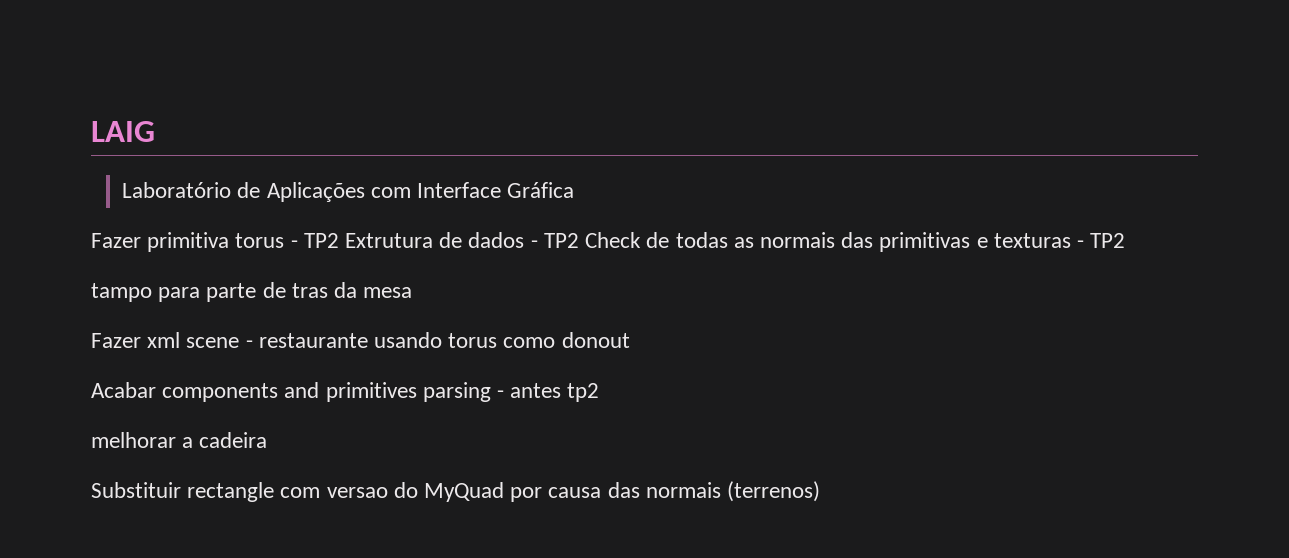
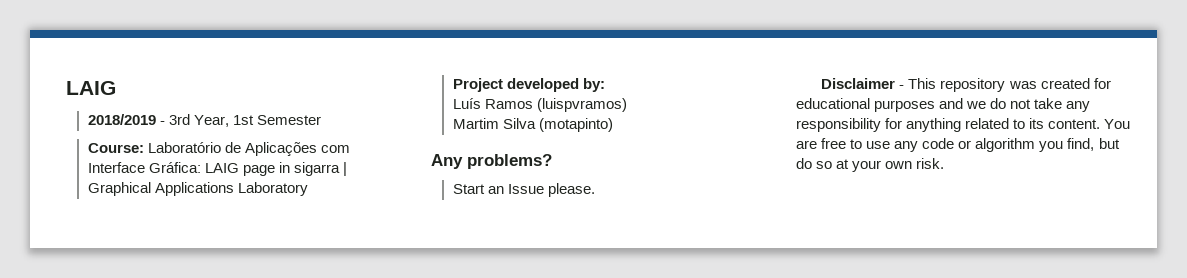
(155, 131) none -> [87,114,321,127] [87,143,144,153] 2018/2019 - 3rd Year, 1st Semester // Course:
[507,182,575,198] [91,232,1126,252] [91,282,413,302] [91,332,630,348] [91,382,600,402] [91,432,268,448] [91,481,821,502] Gráfica // Fazer primitiva torus - TP2 Extrutura de dados - TP2 Check de todas as normais das primitivas e texturas - TP2 // tampo para parte de tras da mesa // Fazer xml scene - restaurante usando torus como donout // Acabar components and primitives parsing - antes tp2 // melhorar a cadeira // Substituir rectangle com versao do MyQuad por causa das normais (terrenos) -> [148,162,347,176] [87,182,308,196] [452,78,605,92] [452,98,627,112] [452,118,613,132] [431,154,552,169] [452,183,595,197] [821,78,1111,92] [796,98,1091,112] [796,118,1131,132] [796,138,1120,152] [796,158,945,172] Gráfica: LAIG page in sigarra | Graphical Applications Laboratory // Project developed by: // Luís Ramos (luispvramos) // Martim Silva (motapinto) // Any problems? // Start an Issue please. // Disclaimer - This repository was created for educational purposes and we do not take any responsibility for anything related to its content. You are free to use any code or algorithm you find, but do so at your own risk.

